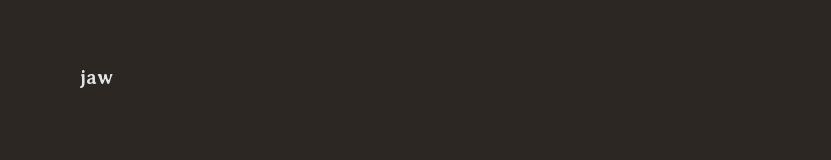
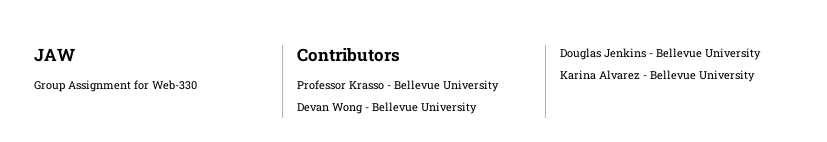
[79,70,113,88] jaw -> [34,48,75,62] [34,80,197,92] [297,48,400,62] [297,80,499,92] [297,102,477,114] [560,48,761,60] [560,70,755,82] JAW // Group Assignment for Web-330 // Contributors // Professor Krasso - Bellevue University // Devan Wong - Bellevue University // Douglas Jenkins - Bellevue University // Karina Alvarez - Bellevue University

